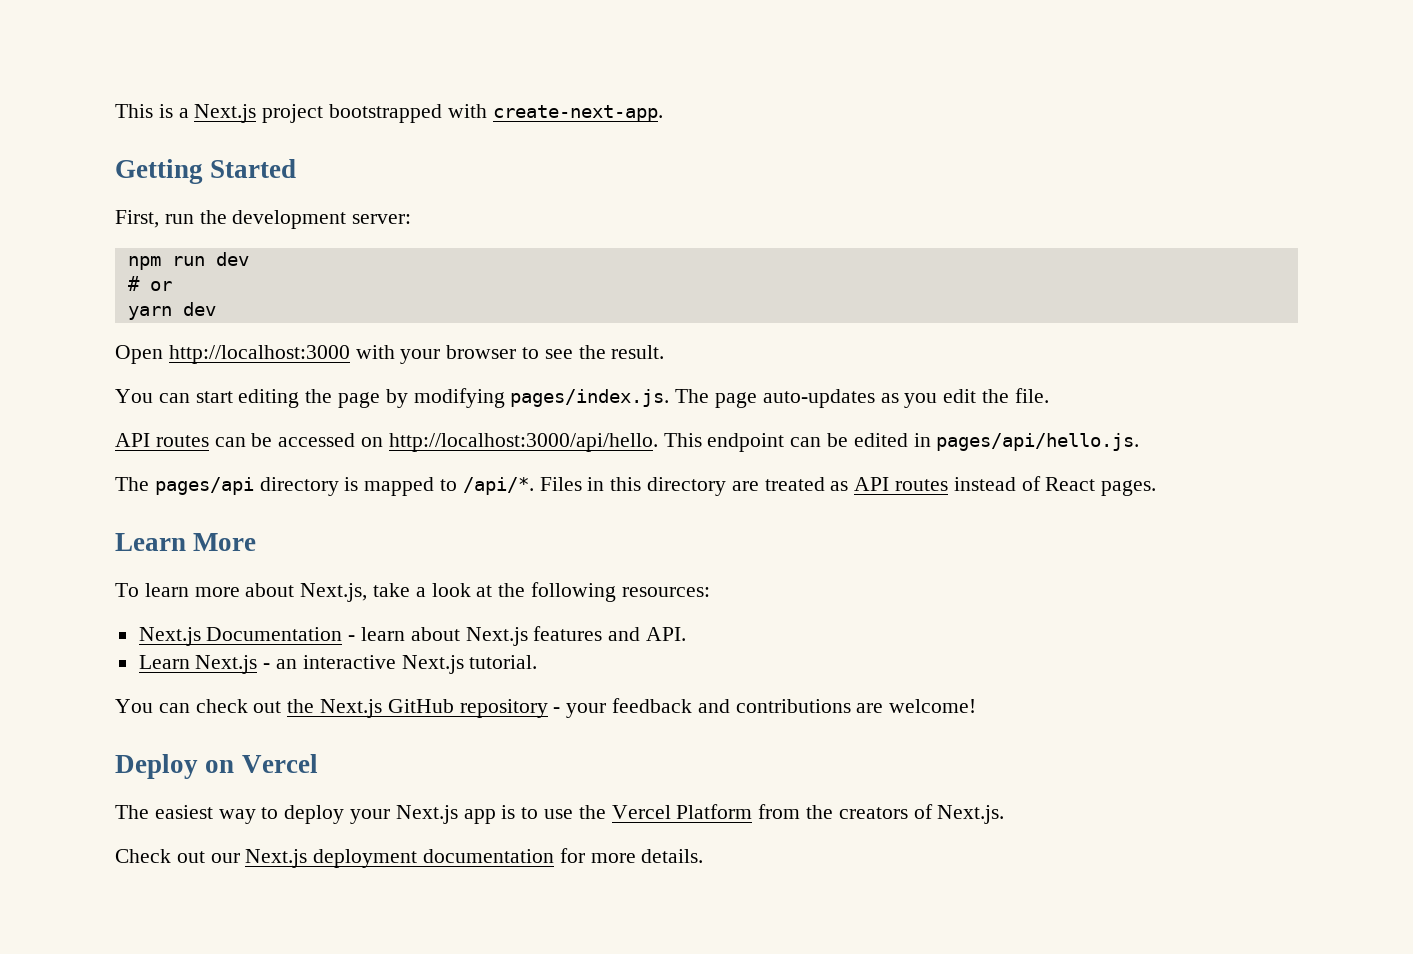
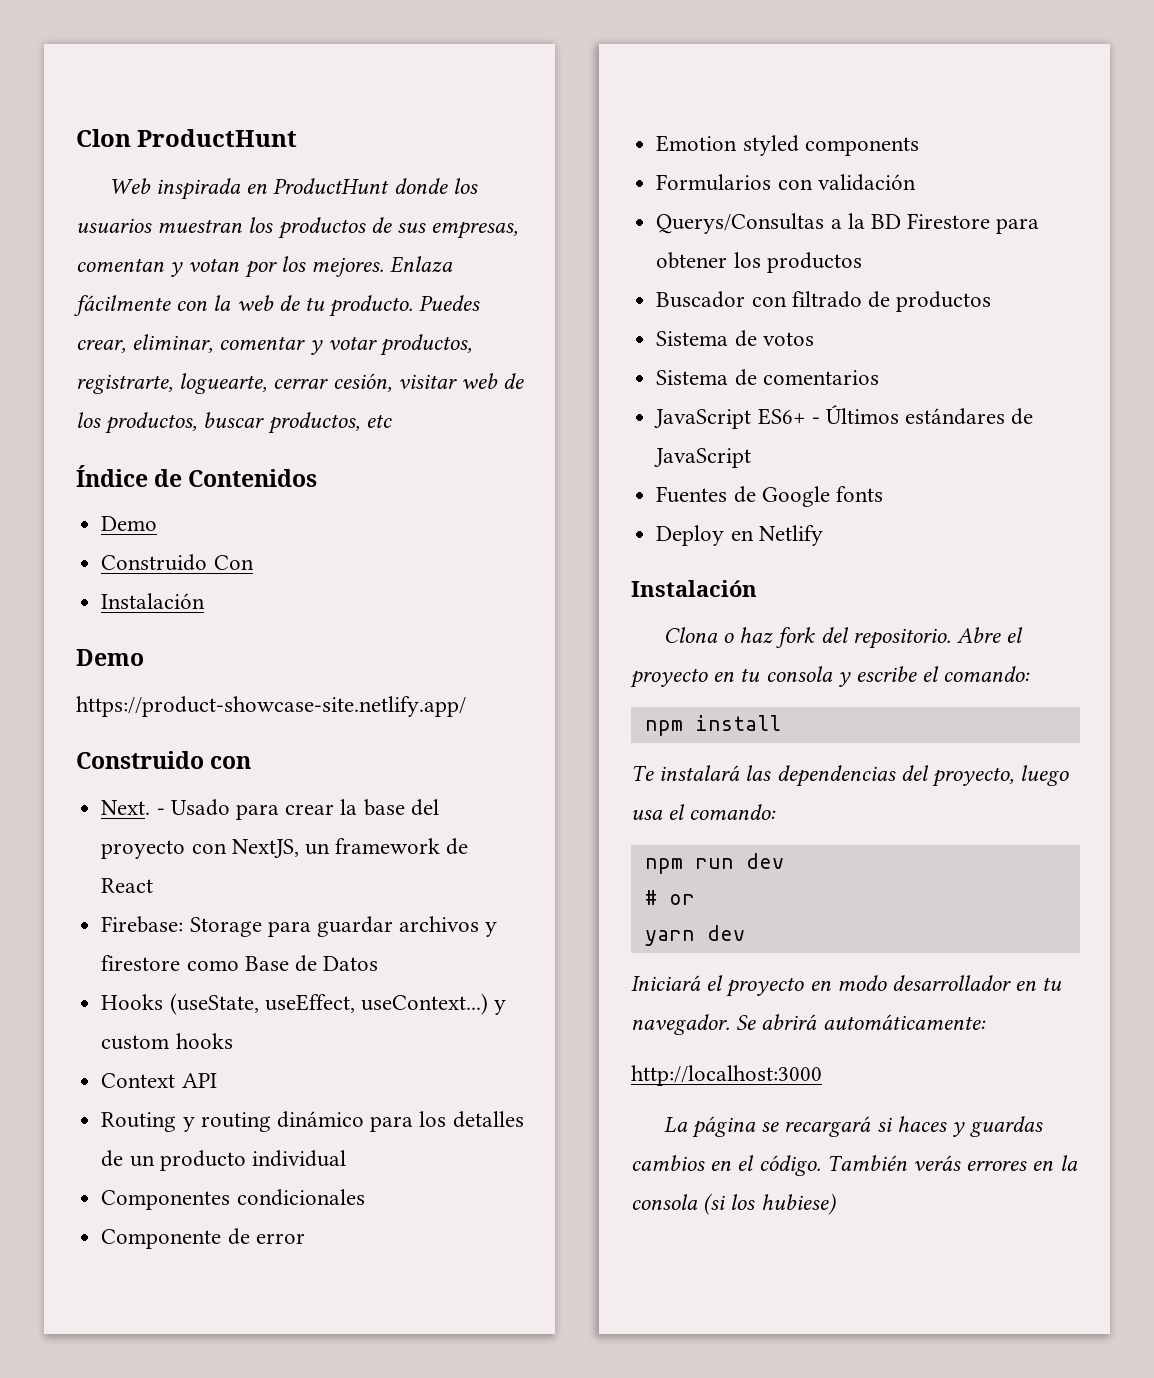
[115,104,663,123] [115,159,297,184] [115,210,412,229] This is a Next.js project bootstrapped with create-next-app. // Getting Started // First, run the development server: -> [76,129,298,147] [108,178,478,200] [76,217,519,239] [76,256,454,278] [74,295,481,317] [76,334,473,356] [76,373,525,394] [76,412,392,434] [76,465,318,487] [101,516,158,531] [101,554,254,571] [101,593,206,609] [76,649,144,666] [76,696,466,717] [76,751,252,769] [101,799,439,820] [101,838,469,859] [101,878,154,893] [101,916,498,937] [101,955,379,972] [101,993,507,1015] [101,1033,233,1050] [101,1073,217,1088] [101,1111,524,1132] [101,1150,346,1171] [101,1189,365,1210] [101,1228,305,1249] [656,135,919,156] [656,174,916,191] [656,213,1040,234] [656,252,862,273] [656,291,992,312] [656,330,814,347] [656,369,879,386] [654,405,1034,429] [654,448,752,468] [656,486,883,507] [656,525,823,546] [631,580,757,597] [663,627,1024,649] [630,666,1031,688] [644,715,781,736] [631,765,1070,787] [631,804,777,820] Clon ProductHunt // Web inspirada en ProductHunt donde los usuarios muestran los productos de sus empresas, comentan y votan por los mejores. Enlaza fácilmente con la web de tu producto. Puedes crear, eliminar, comentar y votar productos, registrarte, loguearte, cerrar cesión, visitar web de los productos, buscar productos, etc // Índice de Contenidos // Demo // Construido Con // Instalación // Demo // https://product-showcase-site.netlify.app/ // Construido con // Next. - Usado para crear la base del proyecto con NextJS, un framework de React // Firebase: Storage para guardar archivos y firestore como Base de Datos // Hooks (useState, useEffect, useContext...) y custom hooks // Context API // Routing y routing dinámico para los detalles de un producto individual // Componentes condicionales // Componente de error // Emotion styled components // Formularios con validación // Querys/Consultas a la BD Firestore para obtener los productos // Buscador con filtrado de productos // Sistema de votos // Sistema de comentarios // JavaScript ES6+ - Últimos estándares de JavaScript // Fuentes de Google fonts // Deploy en Netlify // Instalación // Clona o haz fork del repositorio. Abre el proyecto en tu consola y escribe el comando: // npm install // Te instalará las dependencias del proyecto, luego usa el comando:
[115,345,665,364] [115,388,1049,408] [115,433,1140,452] [115,476,1157,496] [115,533,257,551] [115,582,710,602] [138,626,687,646] [138,655,538,674] [115,698,977,718] [115,754,318,779] [115,804,1005,824] [115,848,704,868] Open http://localhost:3000 with your browser to see the result. // You can start editing the page by modifying pages/index.js. The page auto-updates as you edit the file. // API routes can be accessed on http://localhost:3000/api/hello. This endpoint can be edited in pages/api/hello.js. // The pages/api directory is mapped to /api/*. Files in this directory are treated as API routes instead of React pages. // Learn More // To learn more about Next.js, take a look at the following resources: // Next.js Documentation - learn about Next.js features and API. // Learn Next.js - an interactive Next.js tutorial. // You can check out the Next.js GitHub repository - your feedback and contributions are welcome! // Deploy on Vercel // The easiest way to deploy your Next.js app is to use the Vercel Platform from the creators of Next.js. // Check out our Next.js deployment documentation for more details. -> [631,975,1063,997] [631,1014,986,1035] [631,1065,822,1086] [663,1116,1044,1138] [631,1155,1078,1176] [631,1193,836,1215] Iniciará el proyecto en modo desarrollador en tu navegador. Se abrirá automáticamente: // http://localhost:3000 // La página se recargará si haces y guardas cambios en el código. También verás errores en la consola (si los hubiese)

